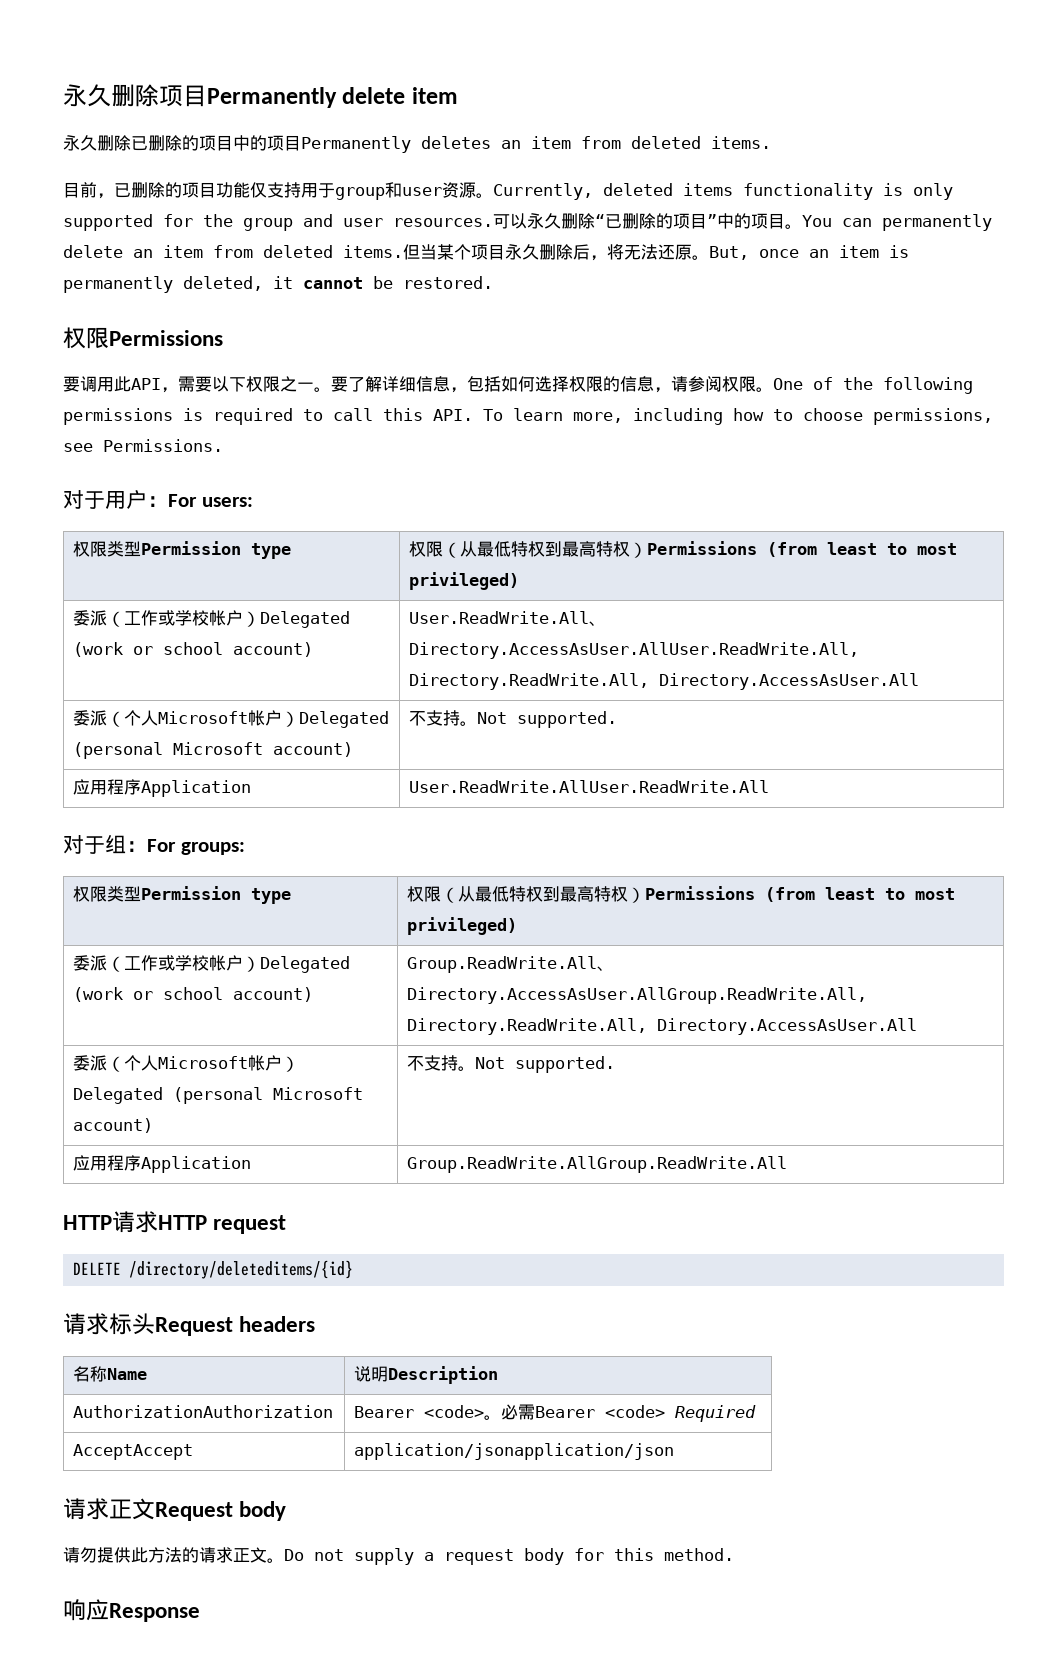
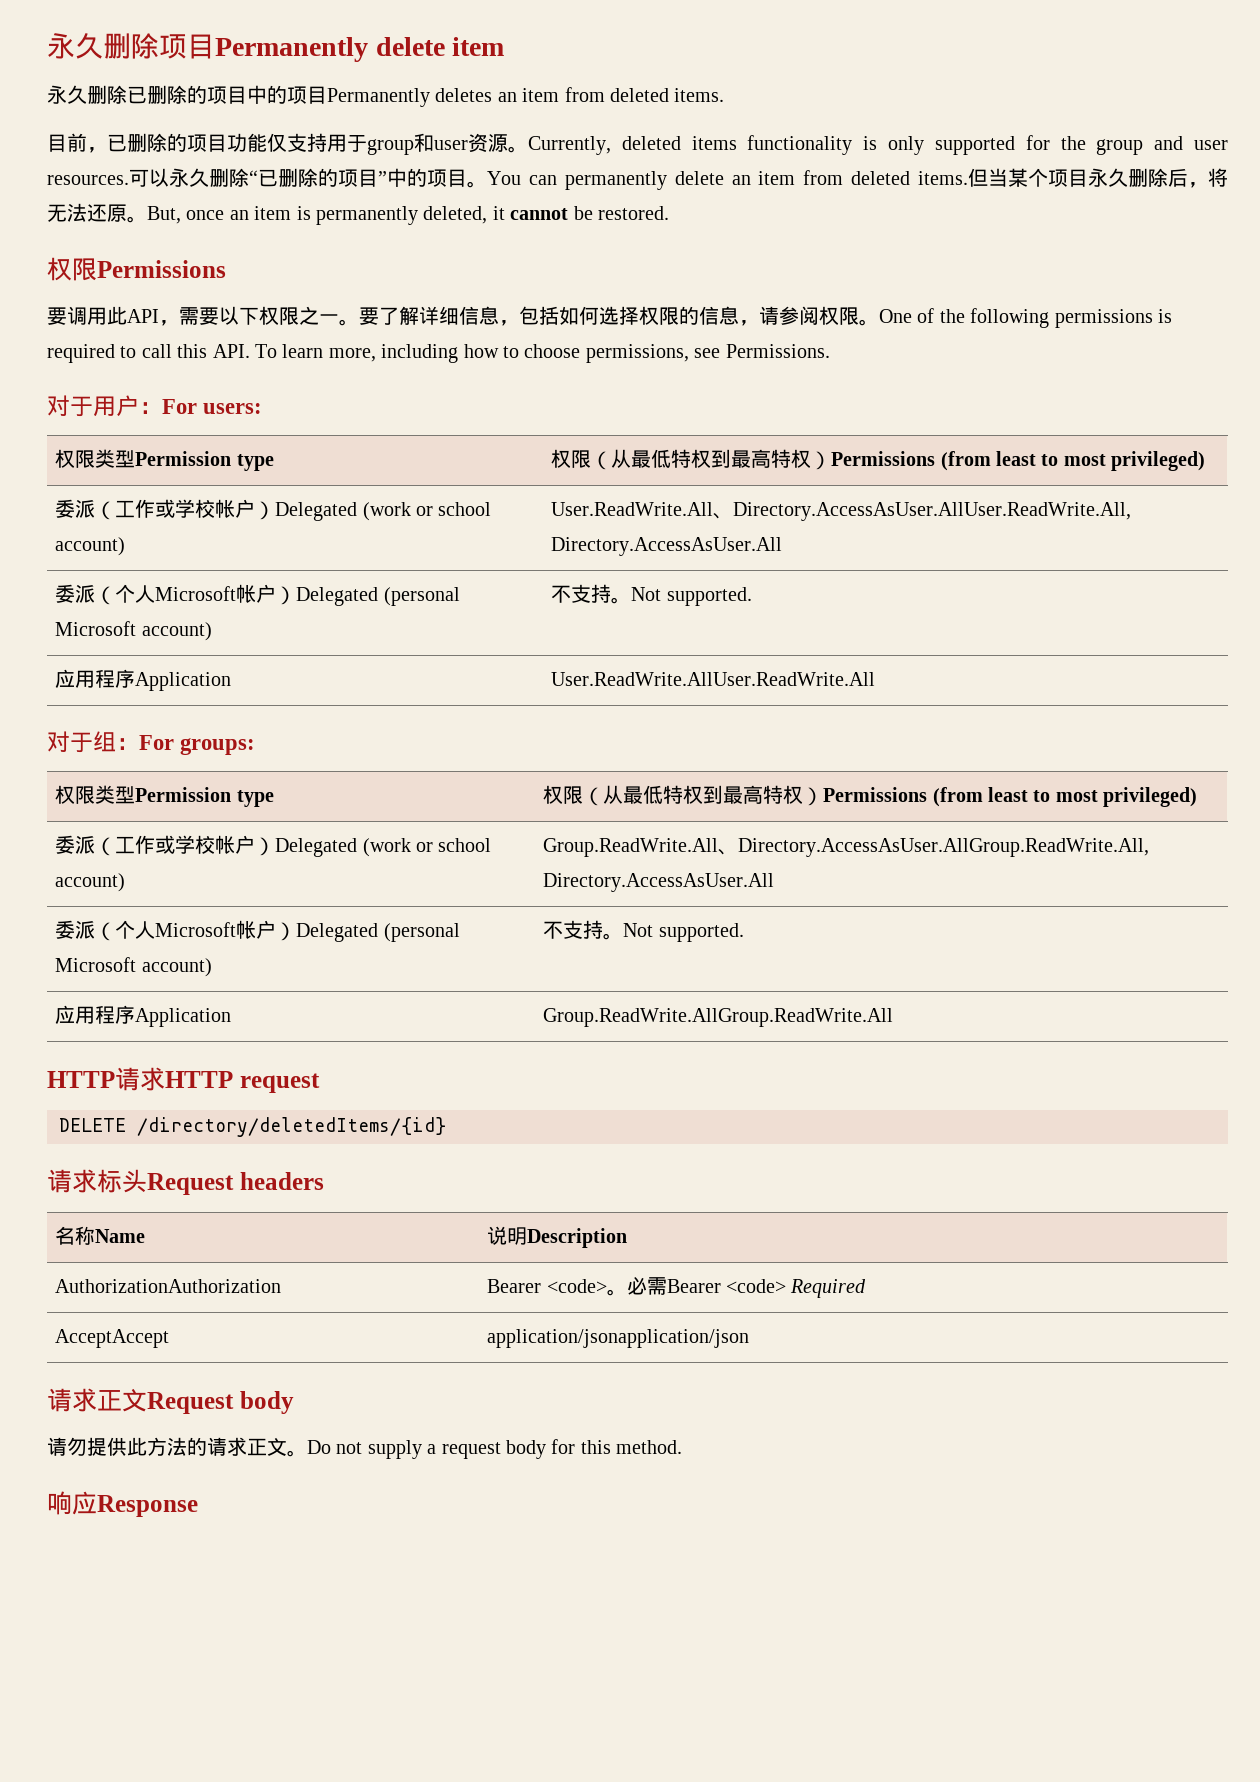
[409,673,650,690] Directory.ReadWrite.All, -> (1132, 511) none
[407,1018,648,1035] Directory.ReadWrite.All, -> (1150, 847) none
[129,1260,354,1279] /directory/deleteditems/{id} -> [137,1117,446,1137] /directory/deletedItems/{id}

